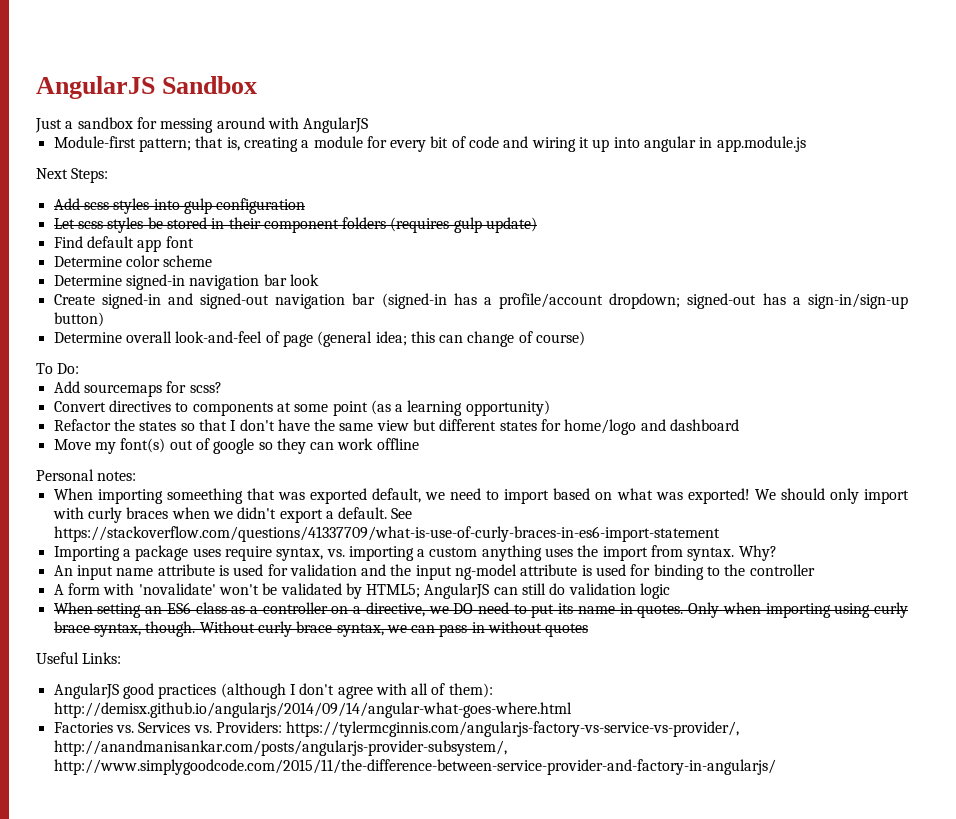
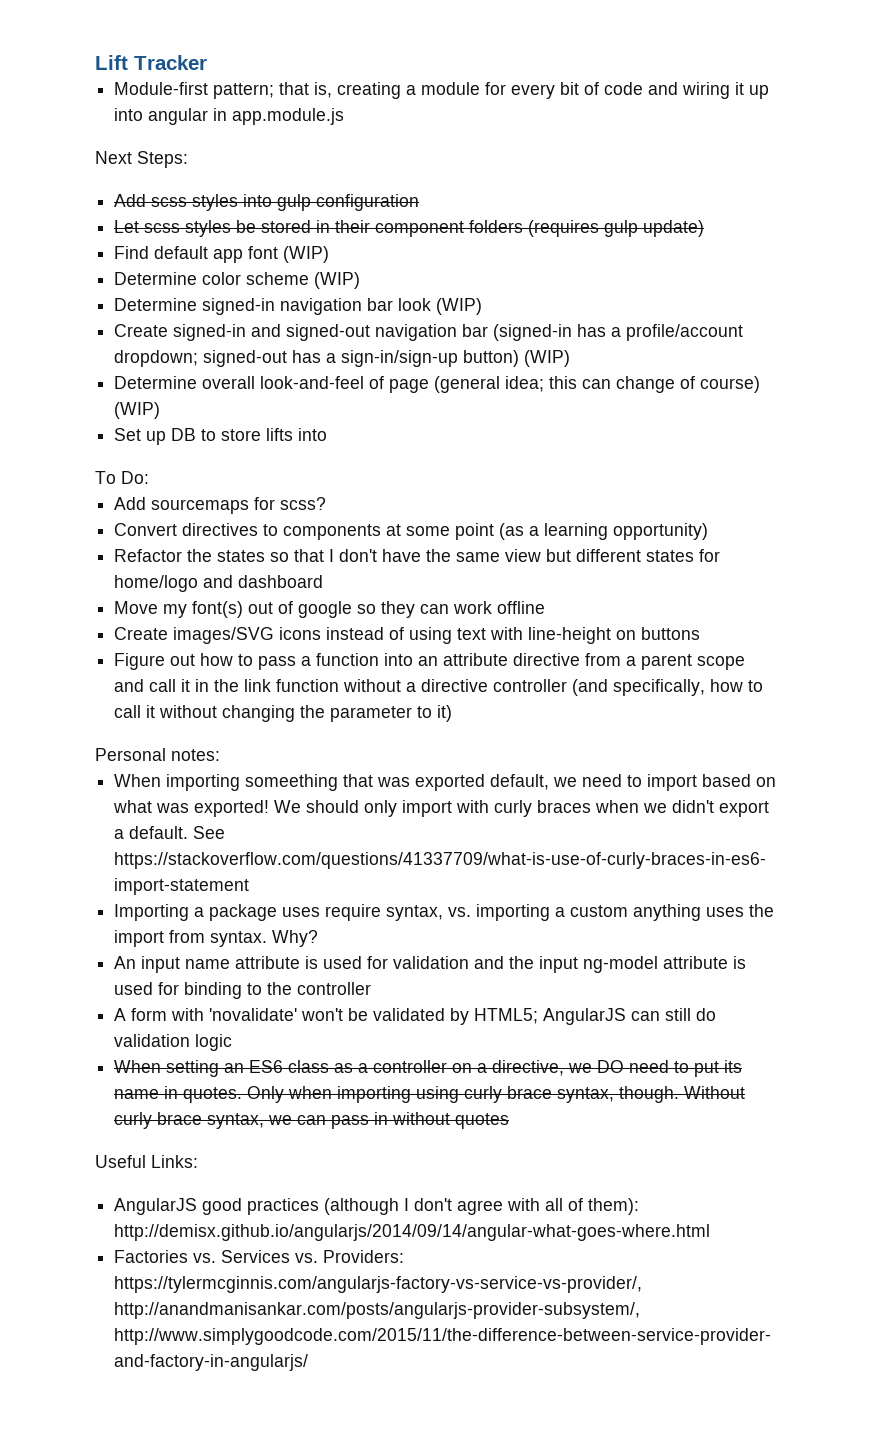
[36,76,258,99] [35,117,369,133] AngularJS Sandbox // Just a sandbox for messing around with AngularJS -> [95,55,207,70] Lift Tracker
(194, 242) none -> [283,246,330,263] (WIP)
(213, 261) none -> [314,272,361,289] (WIP)
(319, 280) none -> [436,298,483,315] (WIP)
(104, 319) none -> [524,350,571,367] (WIP)
(586, 338) none -> [114,402,161,419] [114,428,328,445] (WIP) // Set up DB to store lifts into
(419, 444) none -> [114,627,701,644] [114,653,746,670] [114,679,764,696] [114,705,453,722] // Create images/SVG icons instead of using text with line-height on buttons // Figure out how to pass a function into an attribute directive from a parent scope and call it in the link function without a directive controller (and specifically, how to call it without changing the parameter to it)

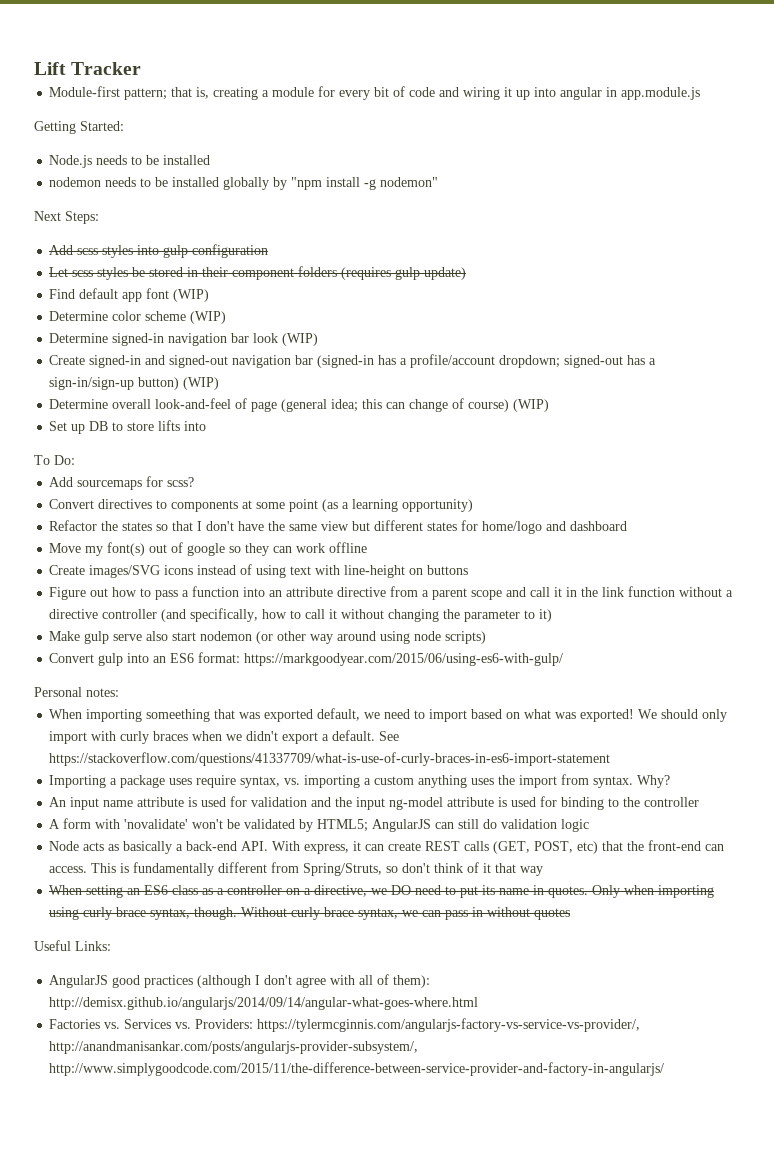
(345, 116) none -> [34,121,124,134] [49,155,211,168] [49,177,439,190] // Getting Started: // Node.js needs to be installed // nodemon needs to be installed globally by "npm install -g nodemon"
(453, 713) none -> [49,631,487,644] [49,652,564,666] // Make gulp serve also start nodemon (or other way around using node scripts) // Convert gulp into an ES6 format: https://markgoodyear.com/2015/06/using-es6-with-gulp/
(233, 1042) none -> [49,840,725,854] [49,862,544,876] // Node acts as basically a back-end API. With express, it can create REST calls (GET, POST, etc) that the front-end can access. This is fundamentally different from Spring/Struts, so don't think of it that way

